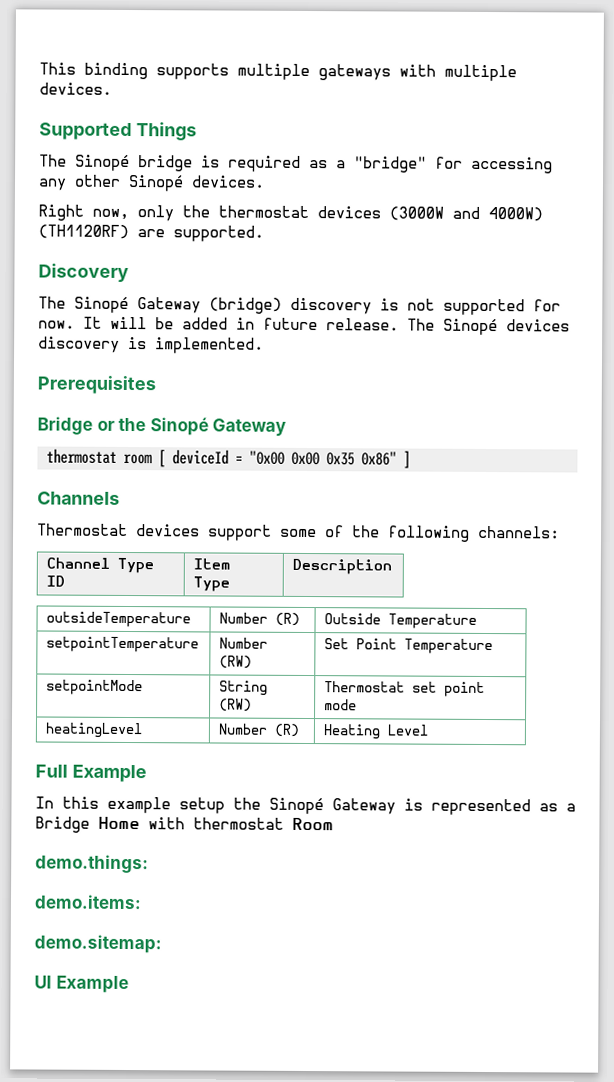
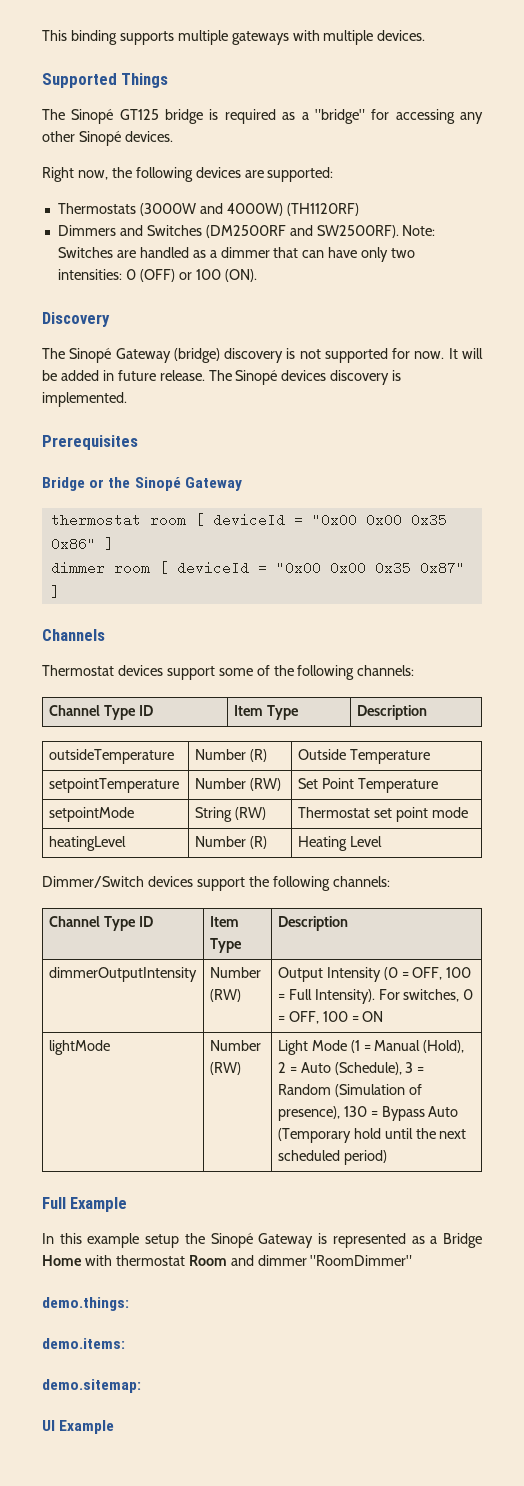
(130, 163) none -> [119,109,159,120] GT125
[137,205,543,222] [38,224,264,242] only the thermostat devices (3000W and 4000W) (TH1120RF) are supported. -> [111,167,334,182] [57,203,359,216] [57,225,436,238] [57,247,416,262] [57,269,257,282] the following devices are supported: // Thermostats (3000W and 4000W) (TH1120RF) // Dimmers and Switches (DM2500RF and SW2500RF). Note: Switches are handled as a dimmer that can have only two intensities: 0 (OFF) or 100 (ON).
(411, 459) none -> [50,561,465,575] [50,585,60,599] // dimmer room [ deviceId = "0x00 0x00 0x35 0x87" ]
(429, 730) none -> [42,876,390,891] [48,916,153,931] [209,916,239,927] [209,938,242,953] [277,916,348,931] [48,967,197,982] [209,967,261,978] [209,989,241,1002] [277,967,472,982] [277,989,474,1004] [277,1011,384,1024] [48,1040,110,1055] [209,1040,261,1051] [209,1062,241,1075] [277,1040,465,1055] [277,1062,425,1075] [277,1084,422,1097] [277,1106,459,1121] [277,1128,467,1143] [277,1150,387,1165] // Dimmer/Switch devices support the following channels: // Channel Type ID | Item Type | Description // dimmerOutputIntensity | Number (RW) | Output Intensity (0 = OFF, 100 = Full Intensity). For switches, 0 = OFF, 100 = ON // lightMode | Number (RW) | Light Mode (1 = Manual (Hold), 2 = Auto (Schedule), 3 = Random (Simulation of presence), 130 = Bypass Auto (Temporary hold until the next scheduled period)
(334, 824) none -> [230,1255,413,1266] and dimmer "RoomDimmer"

